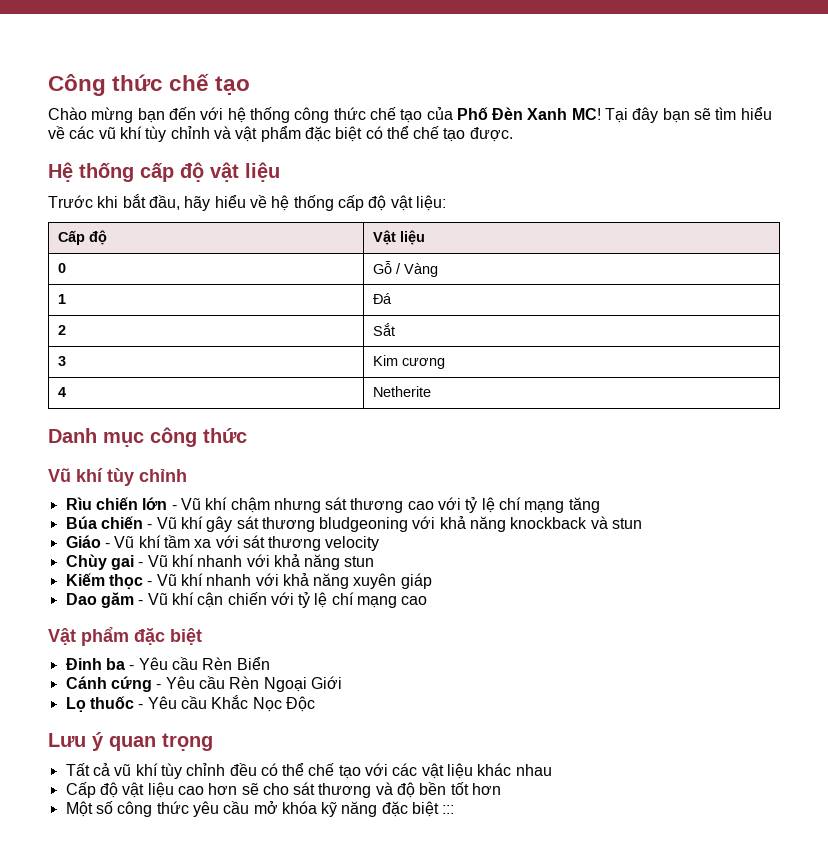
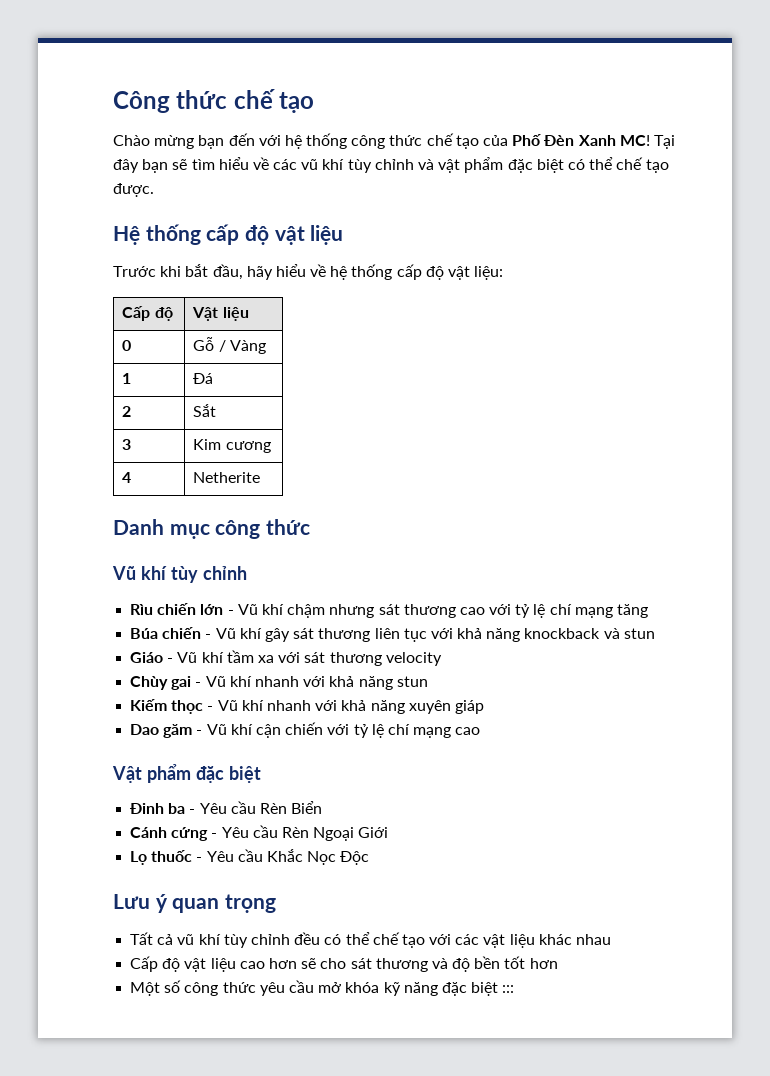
[319,517,409,532] bludgeoning -> [374,628,427,642] liên tục

